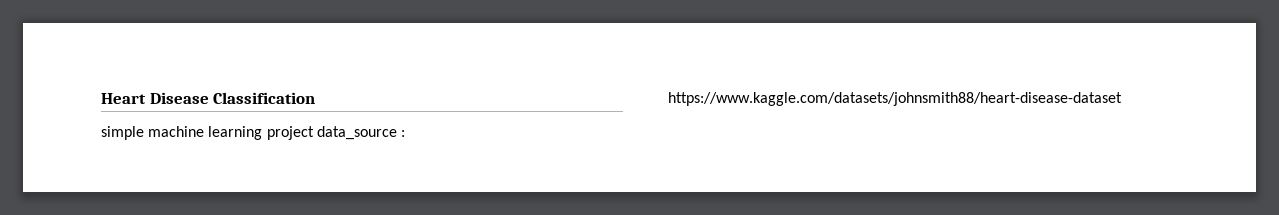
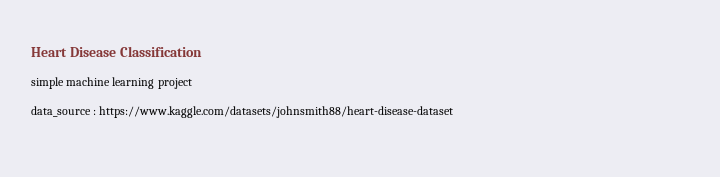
(314, 133) none -> (192, 83) //

